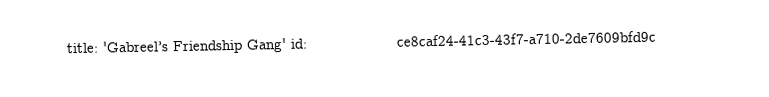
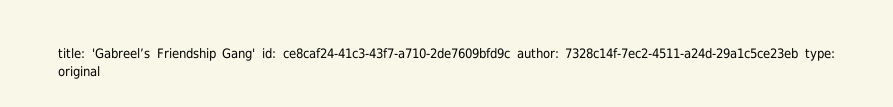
(656, 38) none -> [516,48,835,61] [58,66,100,79] author: 7328c14f-7ec2-4511-a24d-29a1c5ce23eb type: original

